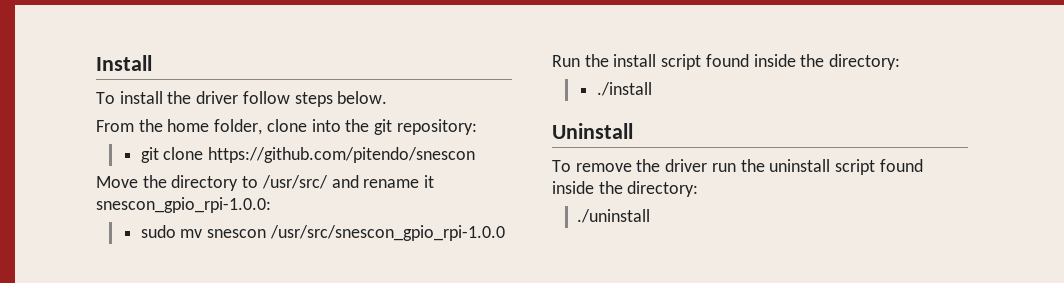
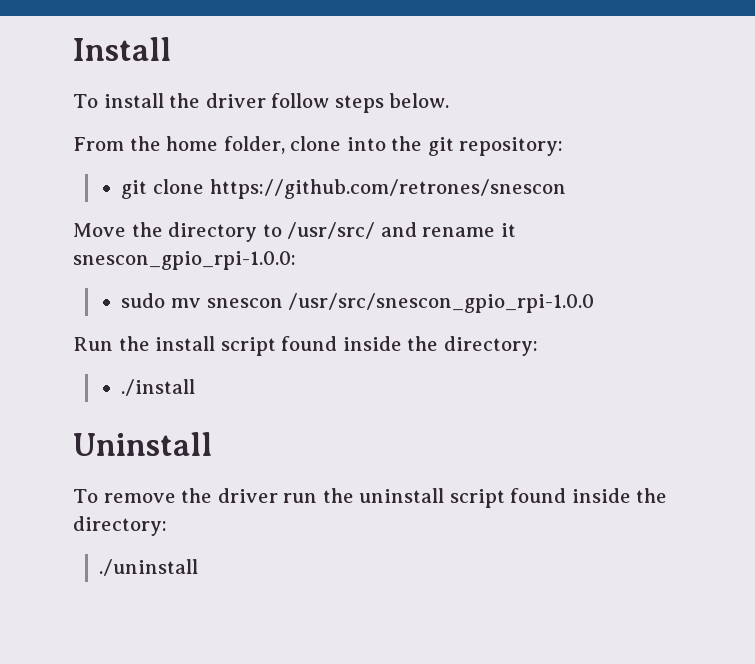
[208,147,476,163] https://github.com/pitendo/snescon -> [209,179,566,199] https://github.com/retrones/snescon

